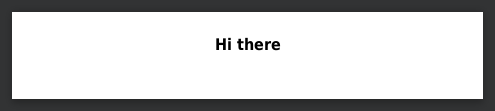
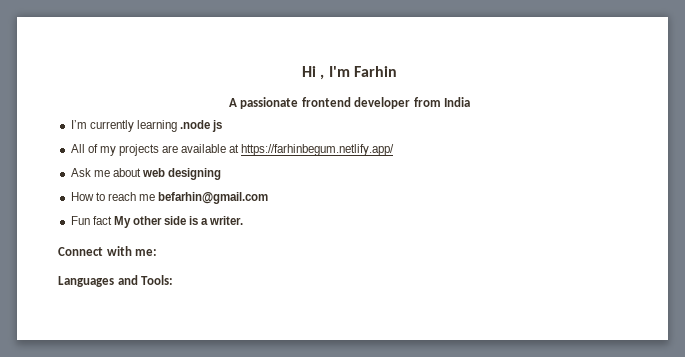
[236,37,281,51] there -> [320,66,397,80] [228,97,471,109] [70,120,223,132] [70,144,395,156] [70,168,222,180] [70,192,269,204] [70,216,244,228] [58,246,158,256] [58,275,174,287] , I'm Farhin // A passionate frontend developer from India // I’m currently learning .node js // All of my projects are available at https://farhinbegum.netlify.app/ // Ask me about web designing // How to reach me befarhin@gmail.com // Fun fact My other side is a writer. // Connect with me: // Languages and Tools:

